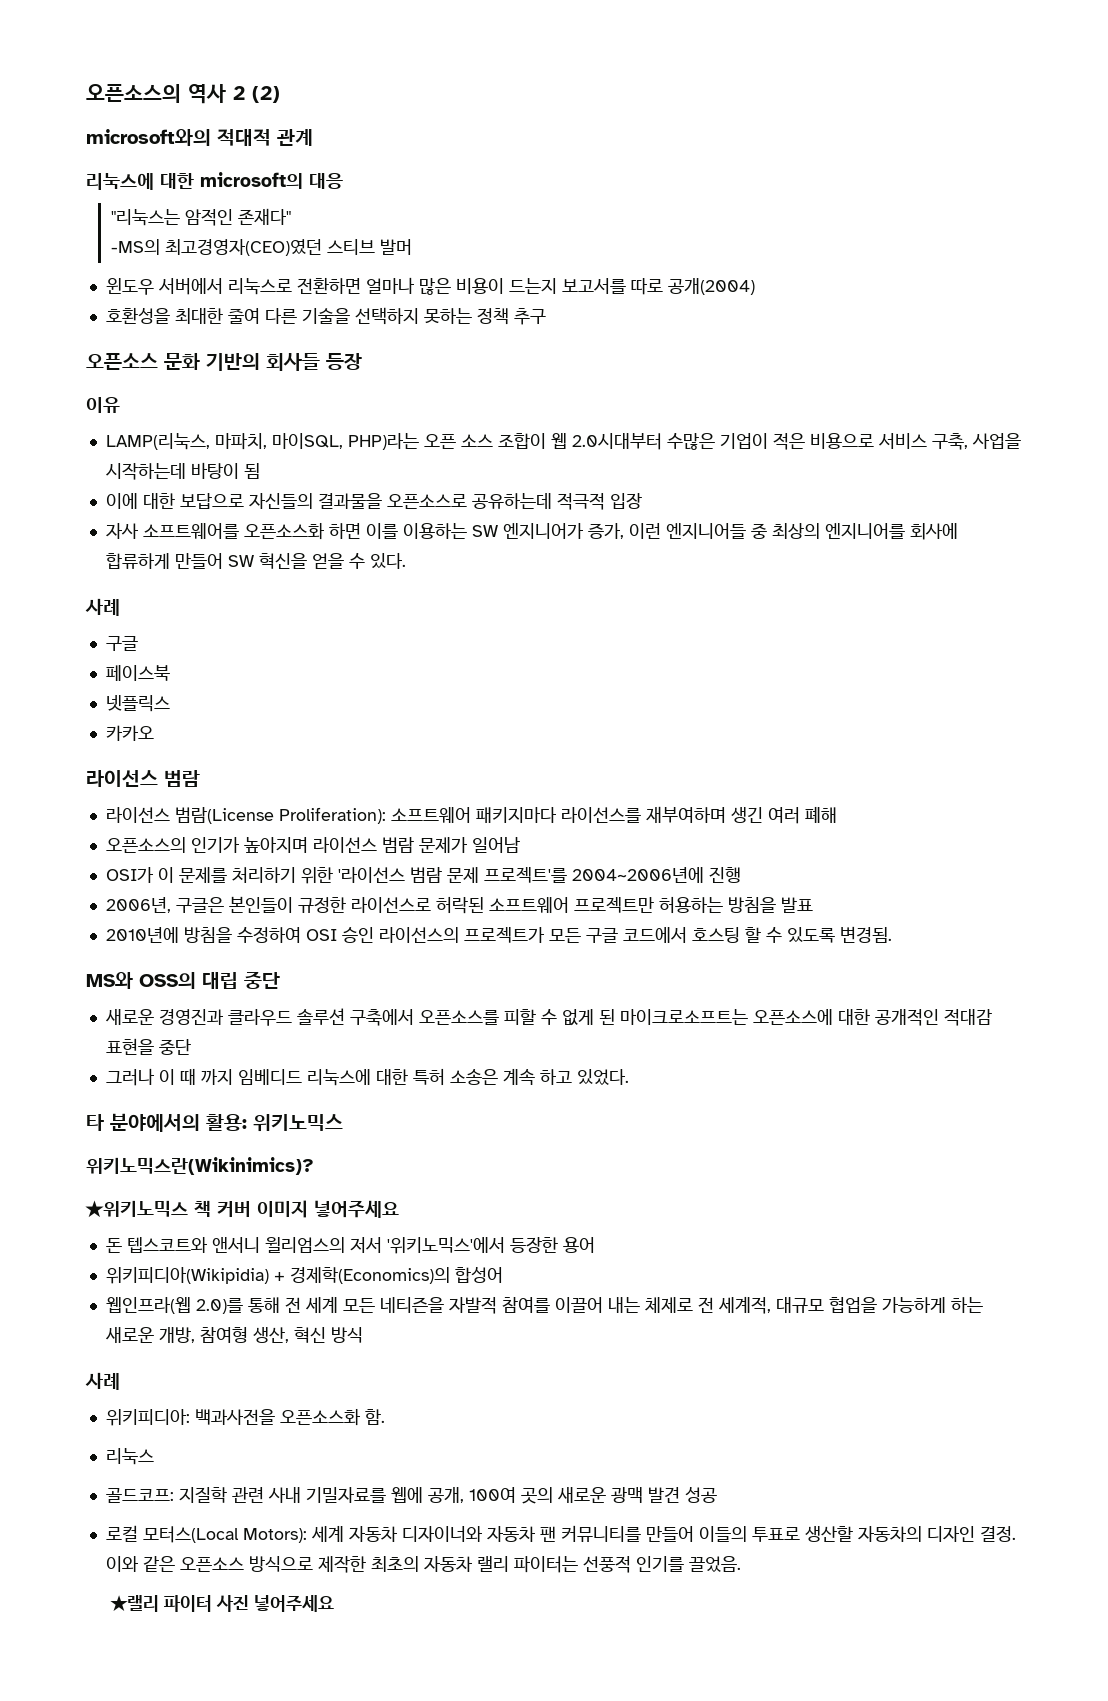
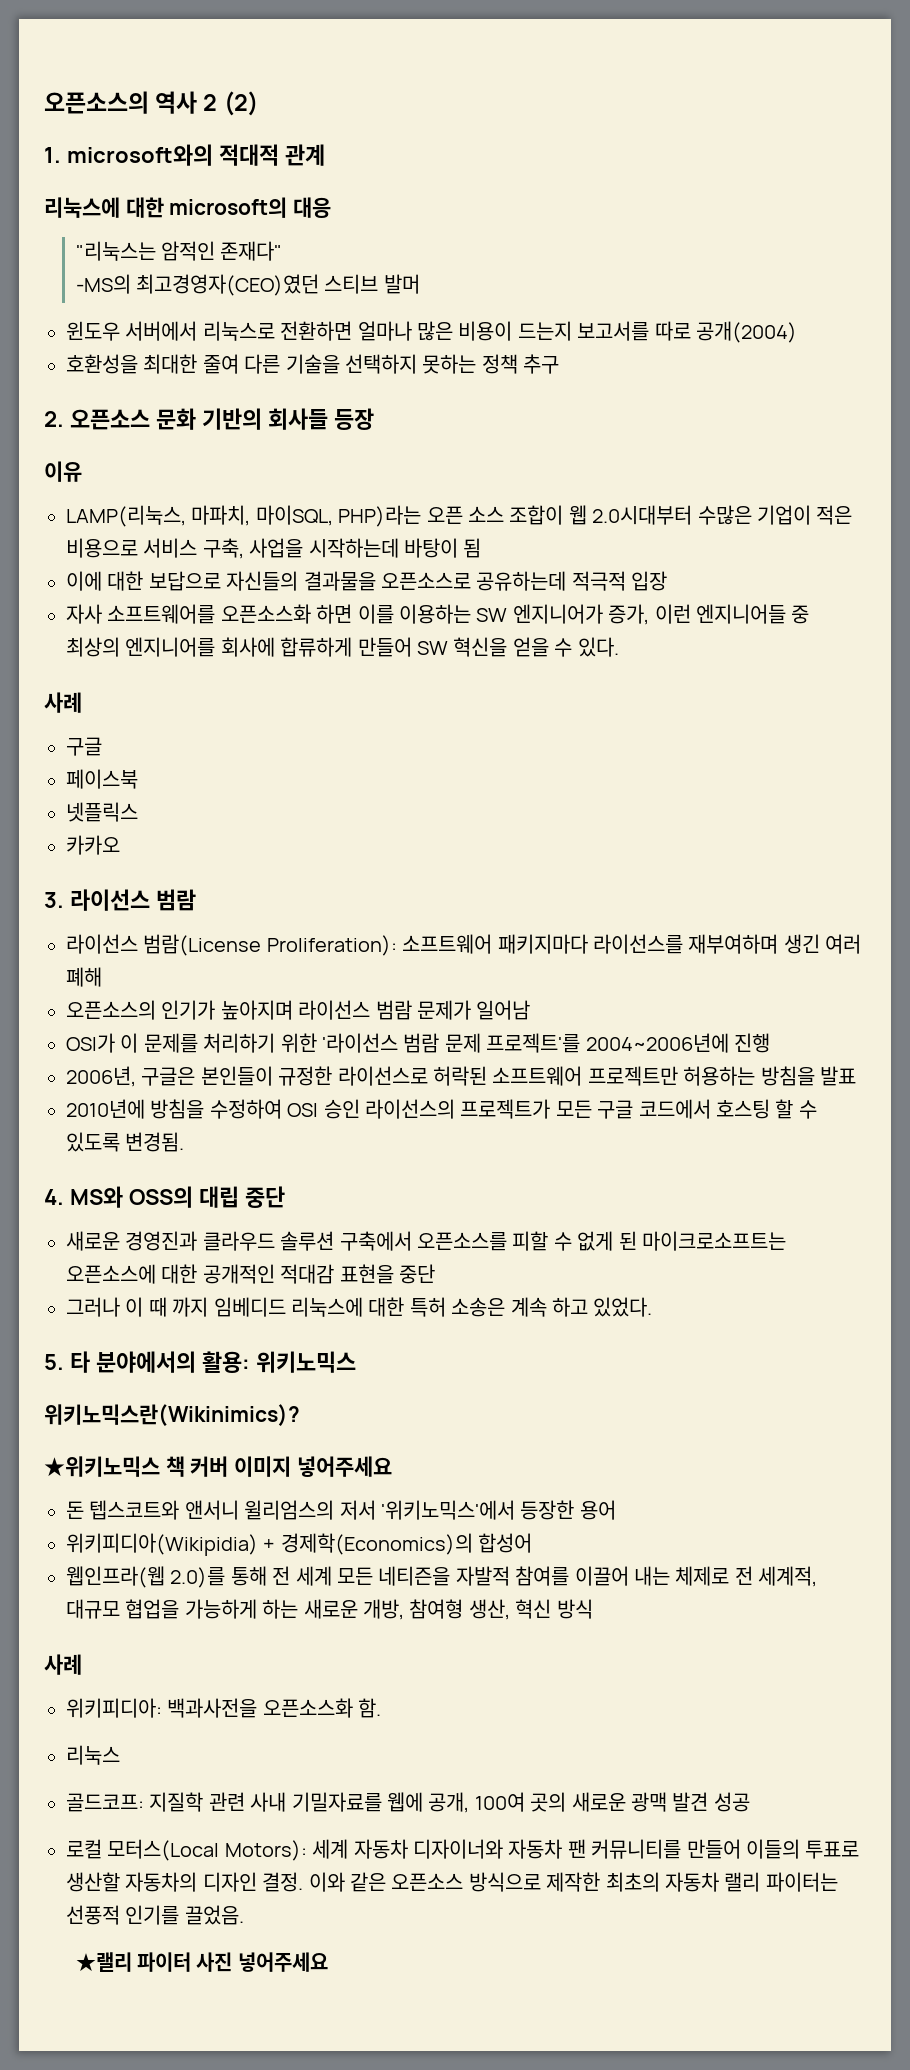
(280, 94) none -> [44,147,61,163] 1.
(546, 316) none -> [44,411,64,427] 2.
(154, 733) none -> [44,892,64,908] 3.
(892, 934) none -> [44,1189,64,1205] 4.
(629, 1077) none -> [44,1354,64,1370] 5.

